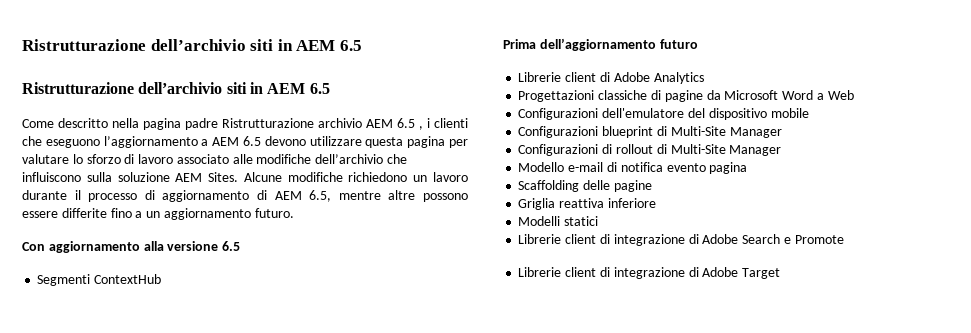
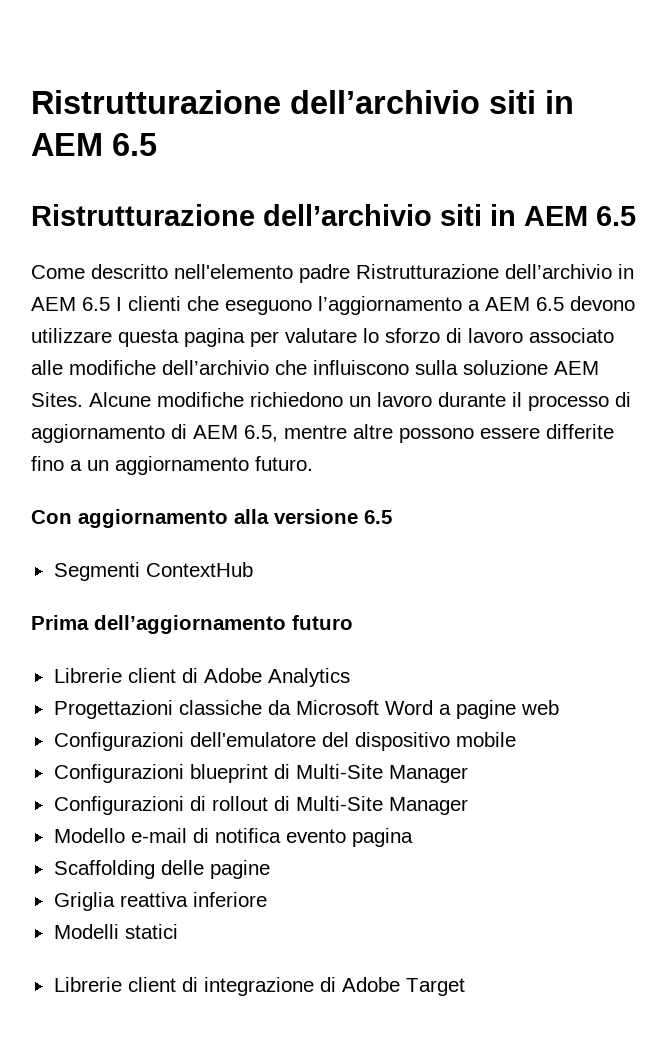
[112,118,430,130] nella pagina padre Ristrutturazione archivio AEM 6.5 , i -> [174,264,634,283] [31,297,122,311] nell'elemento padre Ristrutturazione dell’archivio in AEM 6.5 I
[650,90,703,102] di pagine -> (262, 707) none
[827,90,854,100] Web -> [455,700,559,719] pagine web
[518,234,844,246] // Librerie client di integrazione di Adobe Search e Promote -> (178, 931) none

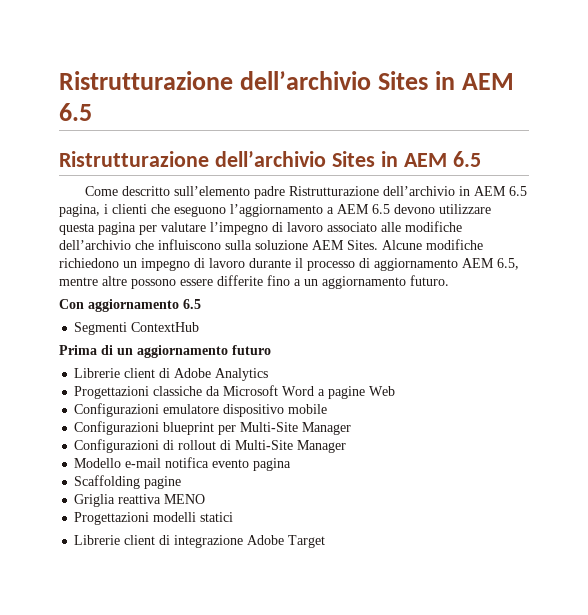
[31,90,536,114] Ristrutturazione dell’archivio siti -> [59,71,428,90] Ristrutturazione dell’archivio Sites
[440,204,482,226] siti -> [331,151,375,167] Sites
[174,264,293,279] nell'elemento -> [174,186,251,196] sull’elemento
[116,297,122,311] I -> [59,204,108,217] pagina, i
[363,328,440,343] lo sforzo -> [210,222,268,235] l’impegno
(371, 401) none -> [141,258,205,271] impegno di
[171,424,187,439] di -> (458, 264) none
[234,509,358,524] alla versione -> (179, 305) none
[94,615,286,634] dell’aggiornamento -> [101,345,228,358] di un aggiornamento
[520,700,559,715] [53,732,349,751] web // Configurazioni dell'emulatore del -> [369,386,396,396] [74,403,220,417] Web // Configurazioni emulatore
[273,764,290,779] di -> [218,425,237,435] per
[192,828,209,843] di -> (162, 463) none
[160,860,204,875] delle -> (141, 482) none
[192,892,267,907] [53,924,119,939] inferiore // Modelli -> [164,494,206,504] [74,512,197,525] MENO // Progettazioni modelli
[319,977,336,992] di -> (244, 541) none

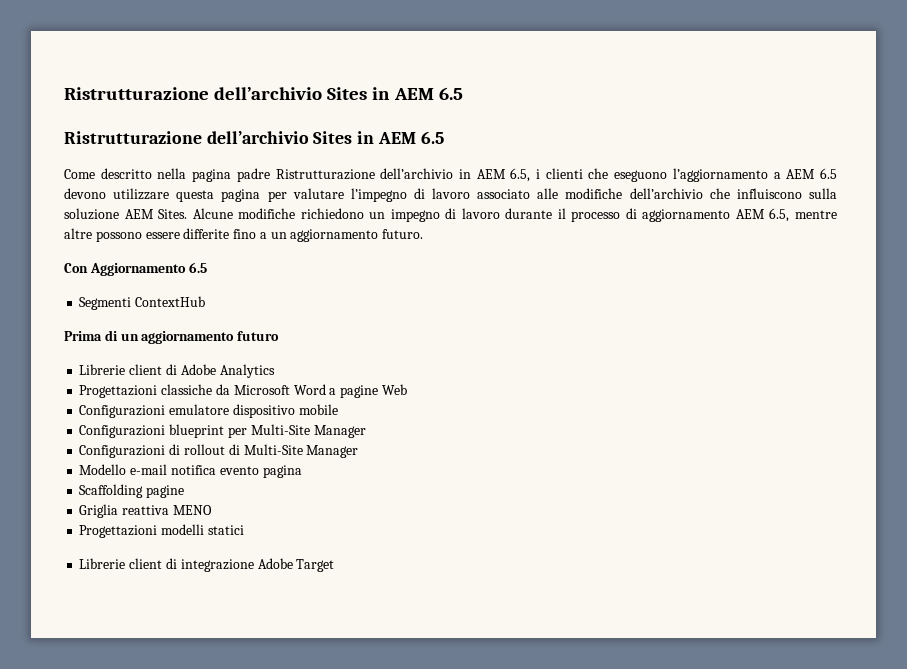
[174,186,251,196] sull’elemento -> [157,168,232,182] nella pagina
[509,186,528,196] [59,204,100,217] 6.5 pagina, -> [510,168,531,182] 6.5,
[88,299,179,312] aggiornamento -> [89,263,186,276] Aggiornamento

